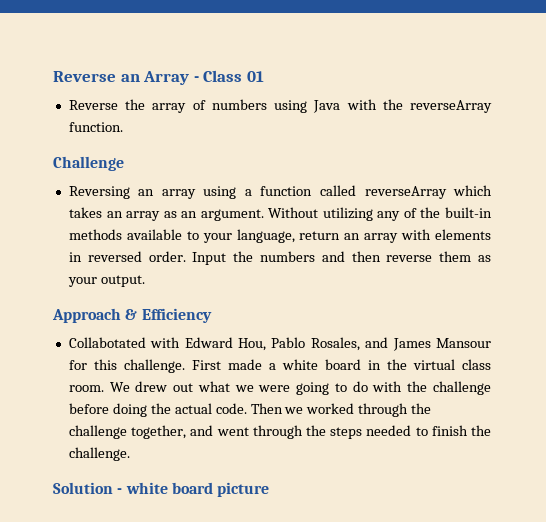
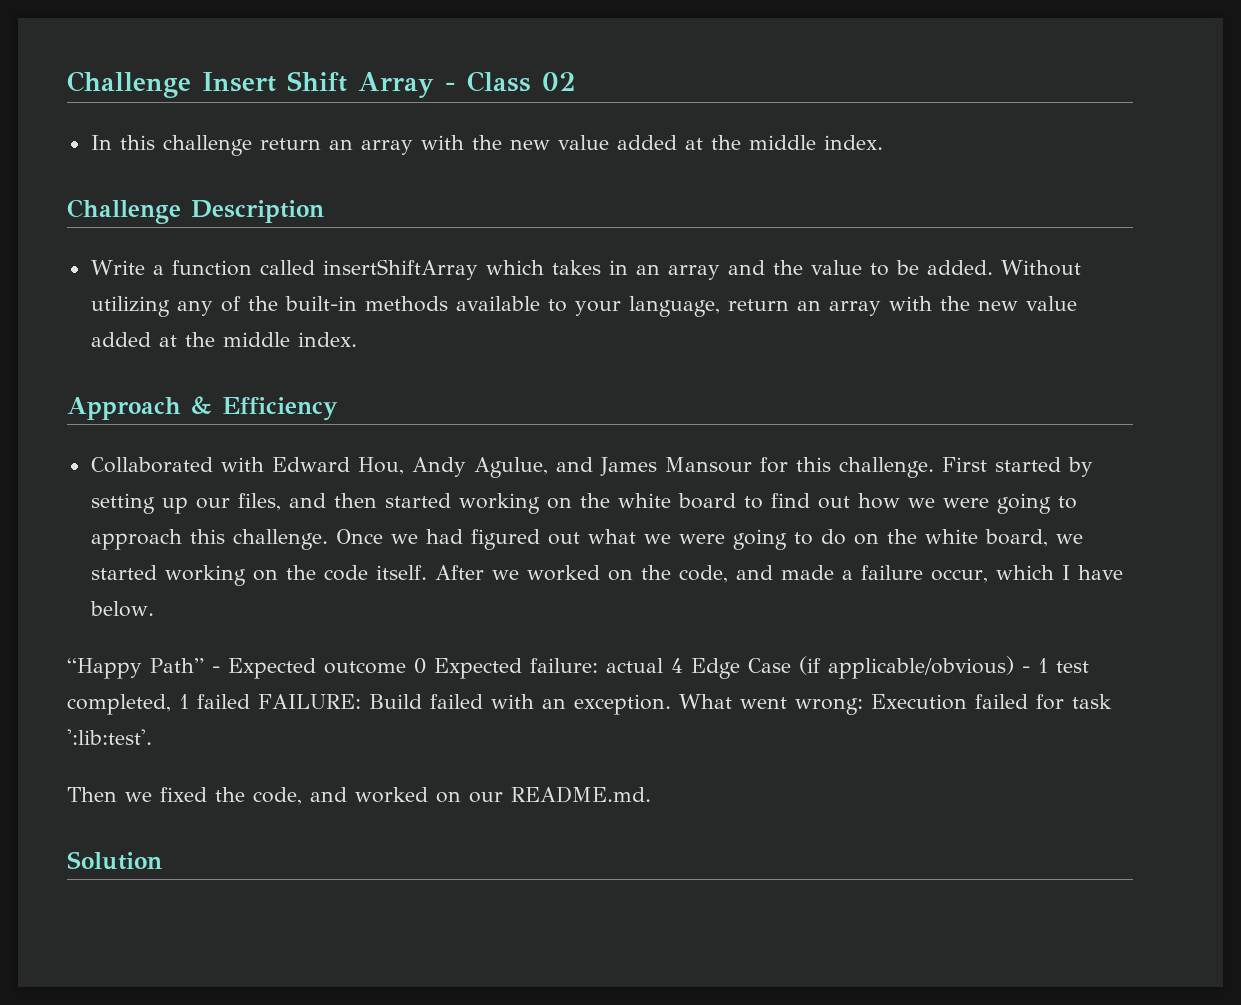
[53,70,264,85] [68,99,492,113] [68,122,123,132] [53,156,124,171] [68,186,237,199] Reverse an Array - Class 01 // Reverse the array of numbers using Java with the reverseArray function. // Challenge // Reversing an array using -> [67,71,576,98] [90,135,883,156] [67,199,324,224] [90,260,145,275] Challenge Insert Shift Array - Class 02 // In this challenge return an array with the new value added at the middle index. // Challenge Description // Write
[364,186,447,199] reverseArray -> [322,259,478,280] insertShiftArray
[106,209,264,221] an array as an argument. -> [608,260,993,280] in an array and the value to be added.
[435,229,491,240] [68,251,492,265] [67,275,145,287] elements in reversed order. Input the numbers and then reverse them as your output. -> [939,296,1077,311] [90,332,357,347] the new value added at the middle index.
[68,337,146,348] Collabotated -> [90,457,213,473] Collaborated
[271,337,360,351] Pablo Rosales, -> [411,457,548,478] Andy Agulue,
[227,359,491,370] [68,381,168,392] made a white board in the virtual class room. We drew -> [994,457,1093,477] [90,493,1077,514] [90,529,540,550] started by setting up our files, and then started working on the white board to find out how we were going to approach this challenge. Once we had figured
[372,381,491,395] [68,403,432,417] [68,425,491,439] [68,447,130,461] [53,482,270,497] with the challenge before doing the actual code. Then we worked through the challenge together, and went through the steps needed to finish the challenge. // Solution - white board picture -> [853,529,1083,547] [90,565,1123,586] [89,601,154,617] [67,656,1089,679] [67,694,1112,715] [67,729,152,745] [67,786,651,805] [67,851,162,870] on the white board, we started working on the code itself. After we worked on the code, and made a failure occur, which I have below. // “Happy Path” - Expected outcome 0 Expected failure: actual 4 Edge Case (if applicable/obvious) - 1 test completed, 1 failed FAILURE: Build failed with an exception. What went wrong: Execution failed for task ':lib:test'. // Then we fixed the code, and worked on our README.md. // Solution

